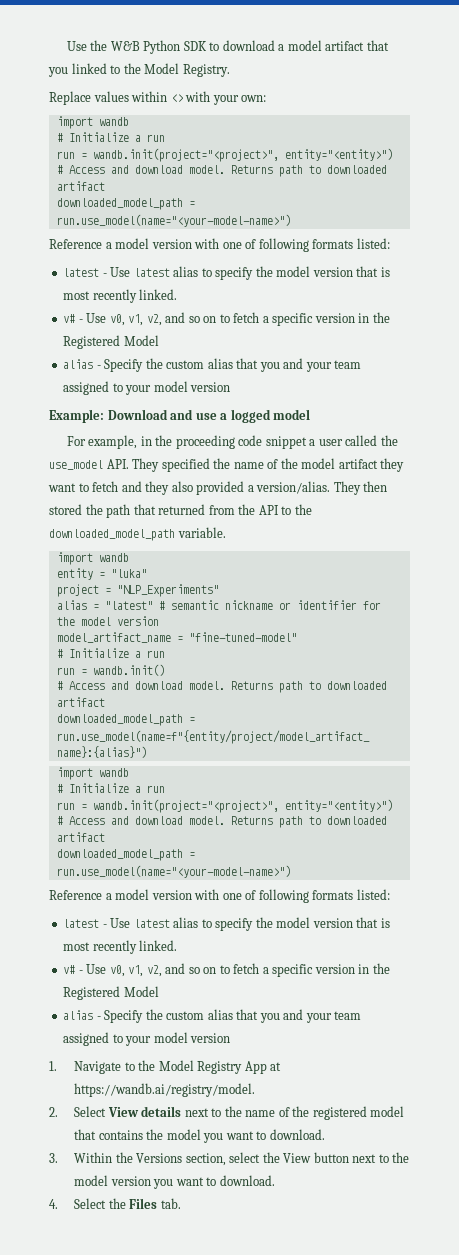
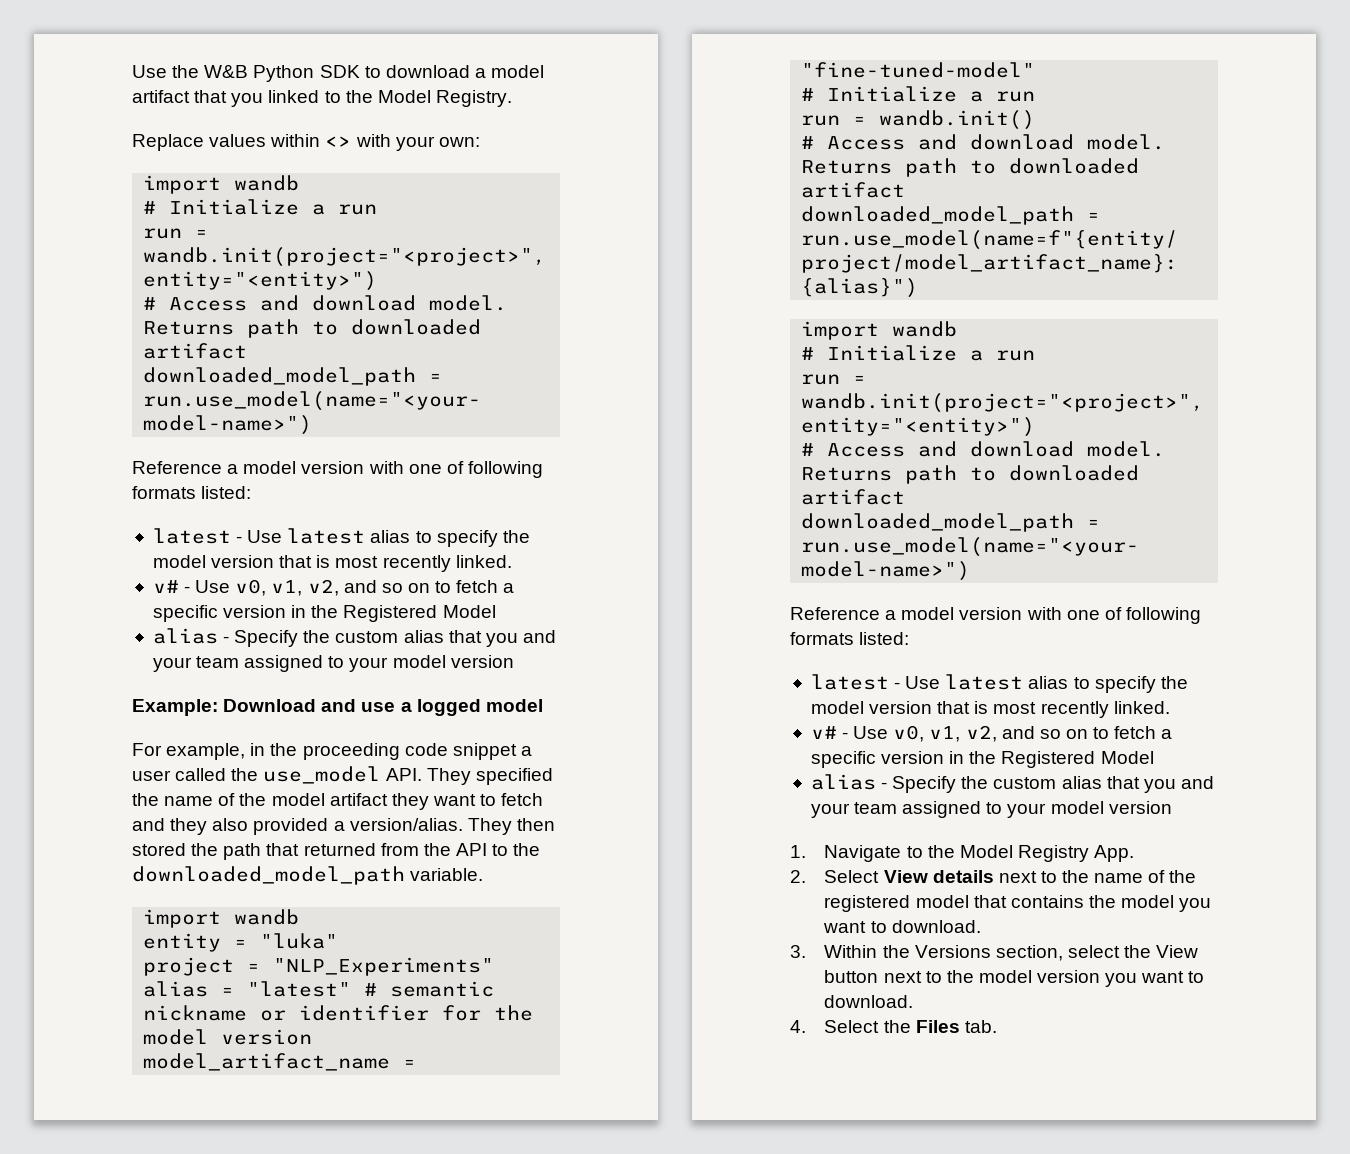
[244,1061,282,1074] [74,1083,256,1097] App at https://wandb.ai/registry/model. -> [1094,845,1135,862] App.

